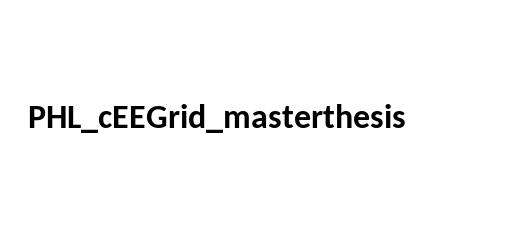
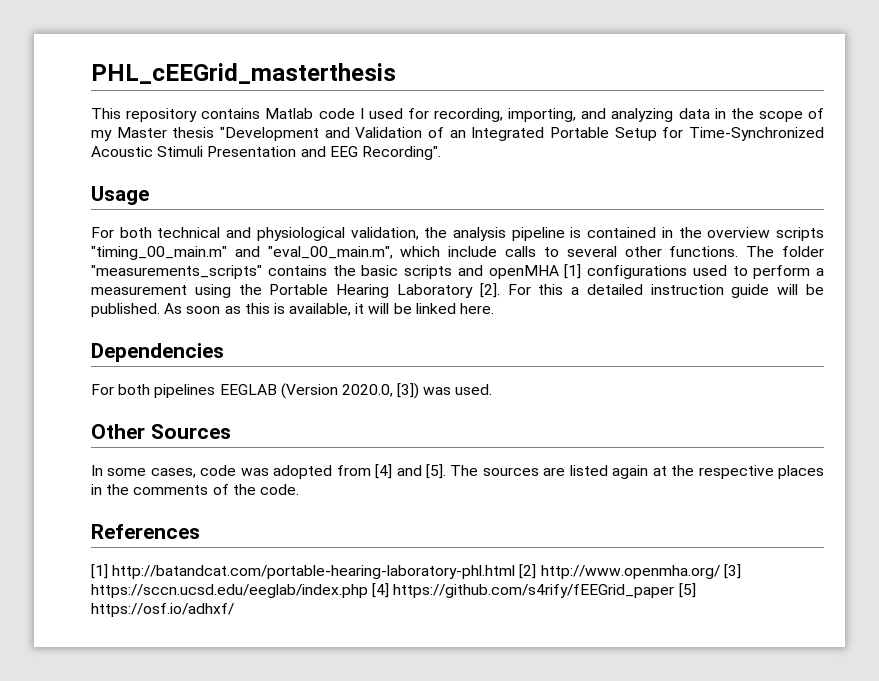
(406, 118) none -> [91,108,824,122] [91,127,824,141] [91,146,441,160] [91,186,149,205] [91,227,824,241] [91,246,824,260] [91,264,824,279] [91,283,825,298] [91,303,495,317] [91,343,224,362] [91,383,493,399] [91,424,231,439] [91,464,825,479] [91,484,299,495] [91,524,200,539] [91,564,741,579] [91,583,696,598] [91,603,234,617] // This repository contains Matlab code I used for recording, importing, and analyzing data in the scope of my Master thesis "Development and Validation of an Integrated Portable Setup for Time-Synchronized Acoustic Stimuli Presentation and EEG Recording". // Usage // For both technical and physiological validation, the analysis pipeline is contained in the overview scripts "timing_00_main.m" and "eval_00_main.m", which include calls to several other functions. The folder "measurements_scripts" contains the basic scripts and openMHA [1] configurations used to perform a measurement using the Portable Hearing Laboratory [2]. For this a detailed instruction guide will be published. As soon as this is available, it will be linked here. // Dependencies // For both pipelines EEGLAB (Version 2020.0, [3]) was used. // Other Sources // In some cases, code was adopted from [4] and [5]. The sources are listed again at the respective places in the comments of the code. // References // [1] http://batandcat.com/portable-hearing-laboratory-phl.html [2] http://www.openmha.org/ [3] https://sccn.ucsd.edu/eeglab/index.php [4] https://github.com/s4rify/fEEGrid_paper [5] https://osf.io/adhxf/

